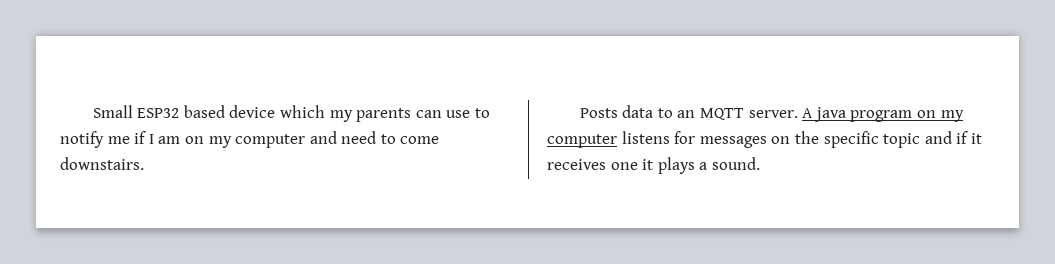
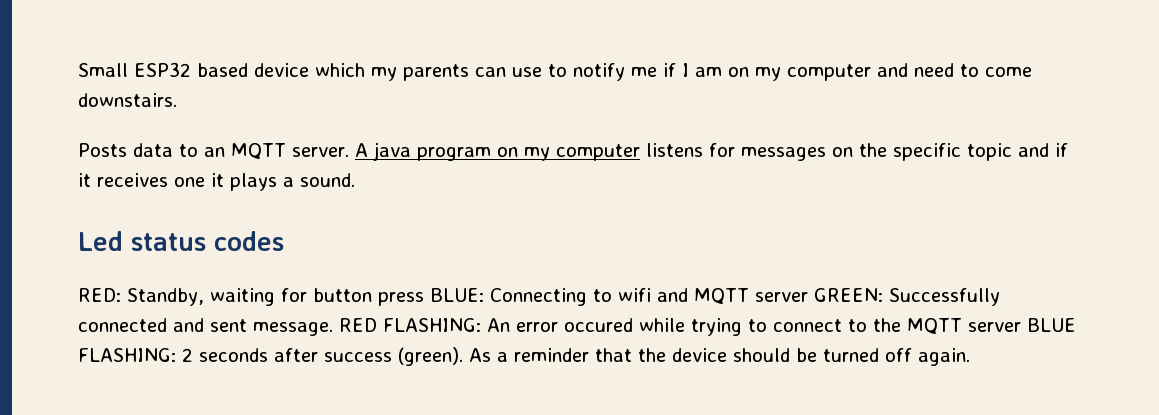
(760, 163) none -> [78,231,284,251] [78,288,1000,306] [78,318,1076,336] [78,347,970,366] // Led status codes // RED: Standby, waiting for button press BLUE: Connecting to wifi and MQTT server GREEN: Successfully connected and sent message. RED FLASHING: An error occured while trying to connect to the MQTT server BLUE FLASHING: 2 seconds after success (green). As a reminder that the device should be turned off again.

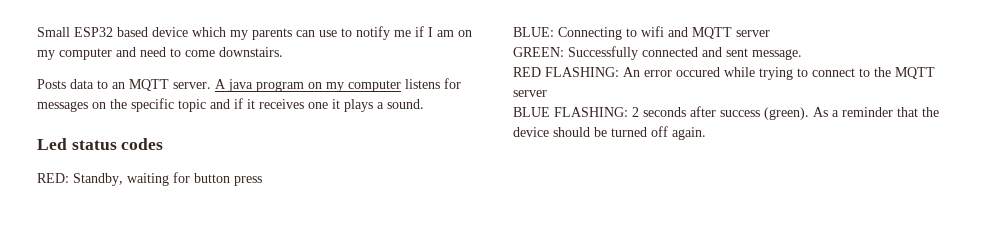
(424, 299) none -> (262, 181) //
(808, 297) none -> (770, 33) //
(333, 329) none -> (802, 54) //
(1021, 327) none -> (547, 93) //

